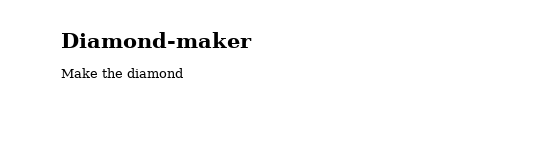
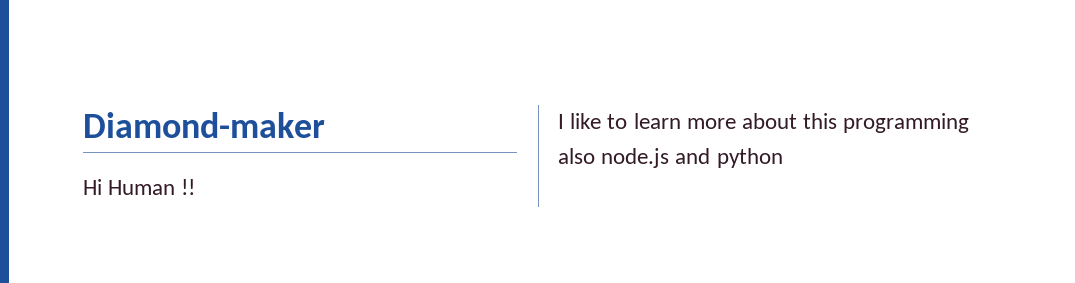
[61,68,183,78] Make the diamond -> [83,179,196,195] [558,113,970,133] [558,148,783,168] Hi Human !! // I like to learn more about this programming also node.js and python

